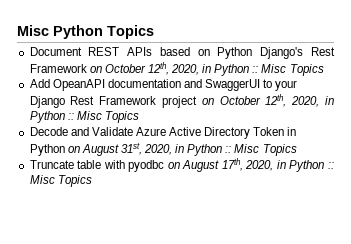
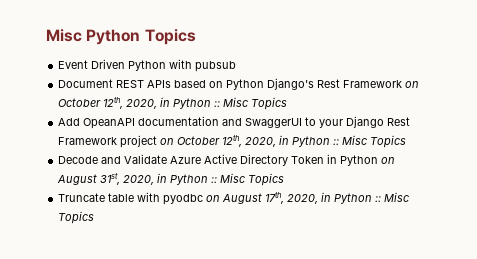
(154, 32) none -> [58,59,237,72] // Event Driven Python with pubsub

